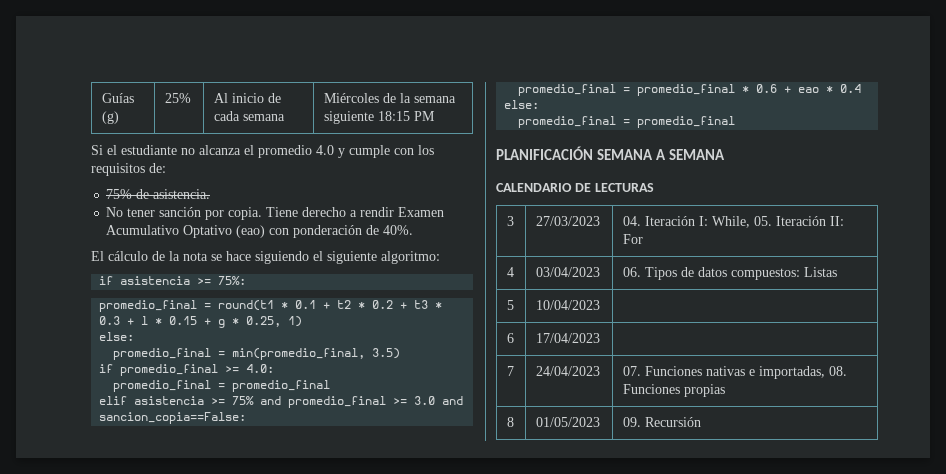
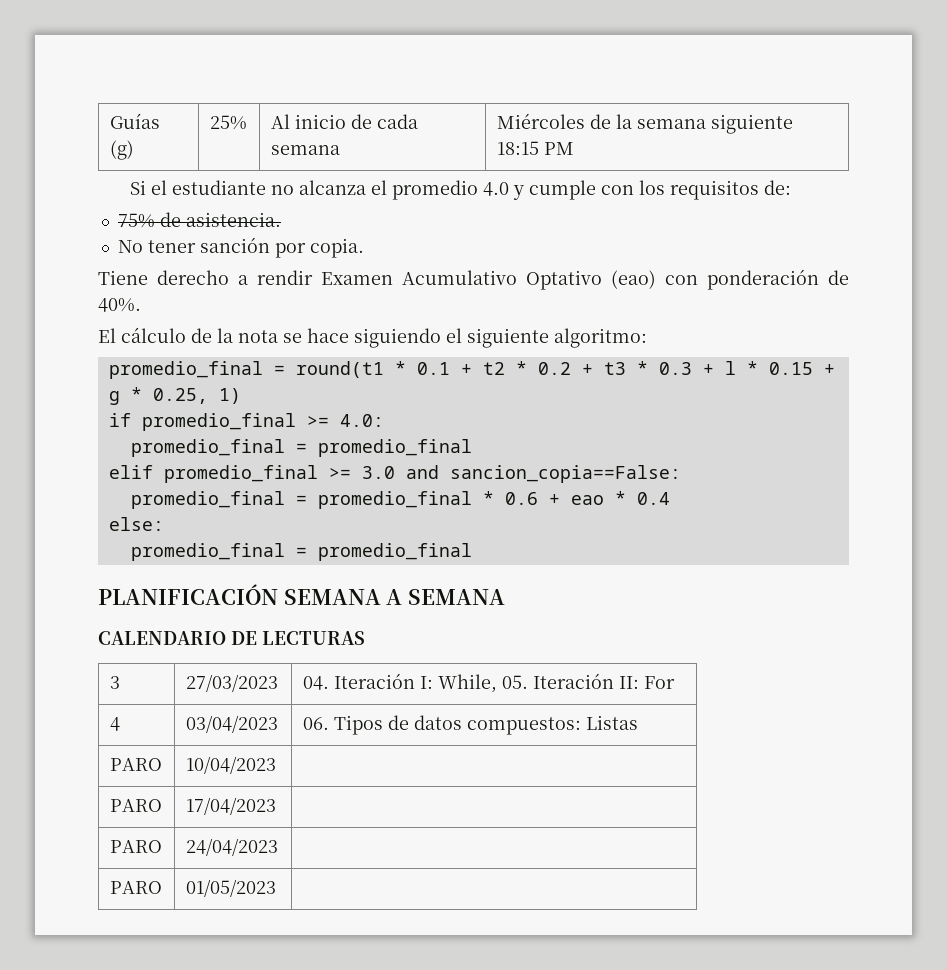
(263, 213) none -> (364, 248) //
[99,276,247,285] // if asistencia >= 75%: -> (647, 338) none
[99,332,135,341] [113,348,401,360] // else: // promedio_final = min(promedio_final, 3.5) -> (241, 396) none
[134,396,282,405] asistencia >= 75% and -> (153, 472) none
[506,300,514,310] 5 -> [109,758,162,771] PARO
[506,333,514,343] 6 -> [109,799,162,812] PARO
[506,366,514,376] 7 -> [109,840,162,853] PARO
[622,366,847,379] [622,384,725,397] [506,417,514,427] 07. Funciones nativas e importadas, 08. Funciones propias // 8 -> [109,881,162,894] // PARO
[622,417,701,427] 09. Recursión -> (276, 888) none

